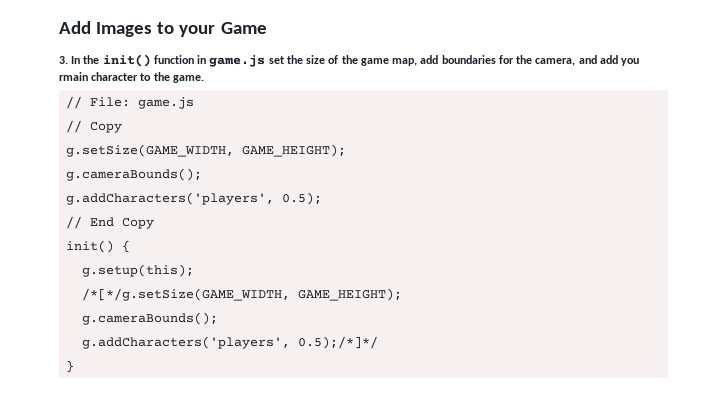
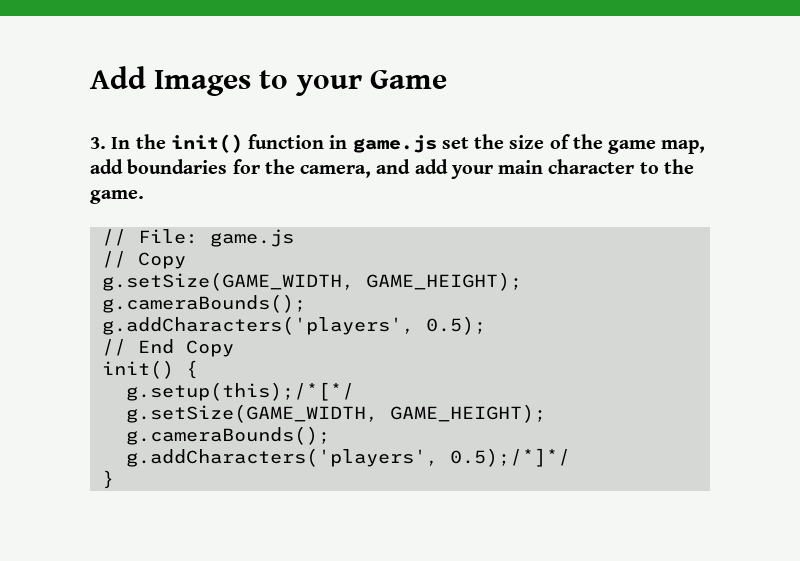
[621,58,640,66] [59,72,88,81] you rmain -> [450,160,544,179] your main
[81,264,194,277] [81,288,290,301] g.setup(this); // /*[*/g.setSize(GAME_WIDTH, -> [125,382,354,401] [125,404,378,423] g.setup(this);/*[*/ // g.setSize(GAME_WIDTH,

